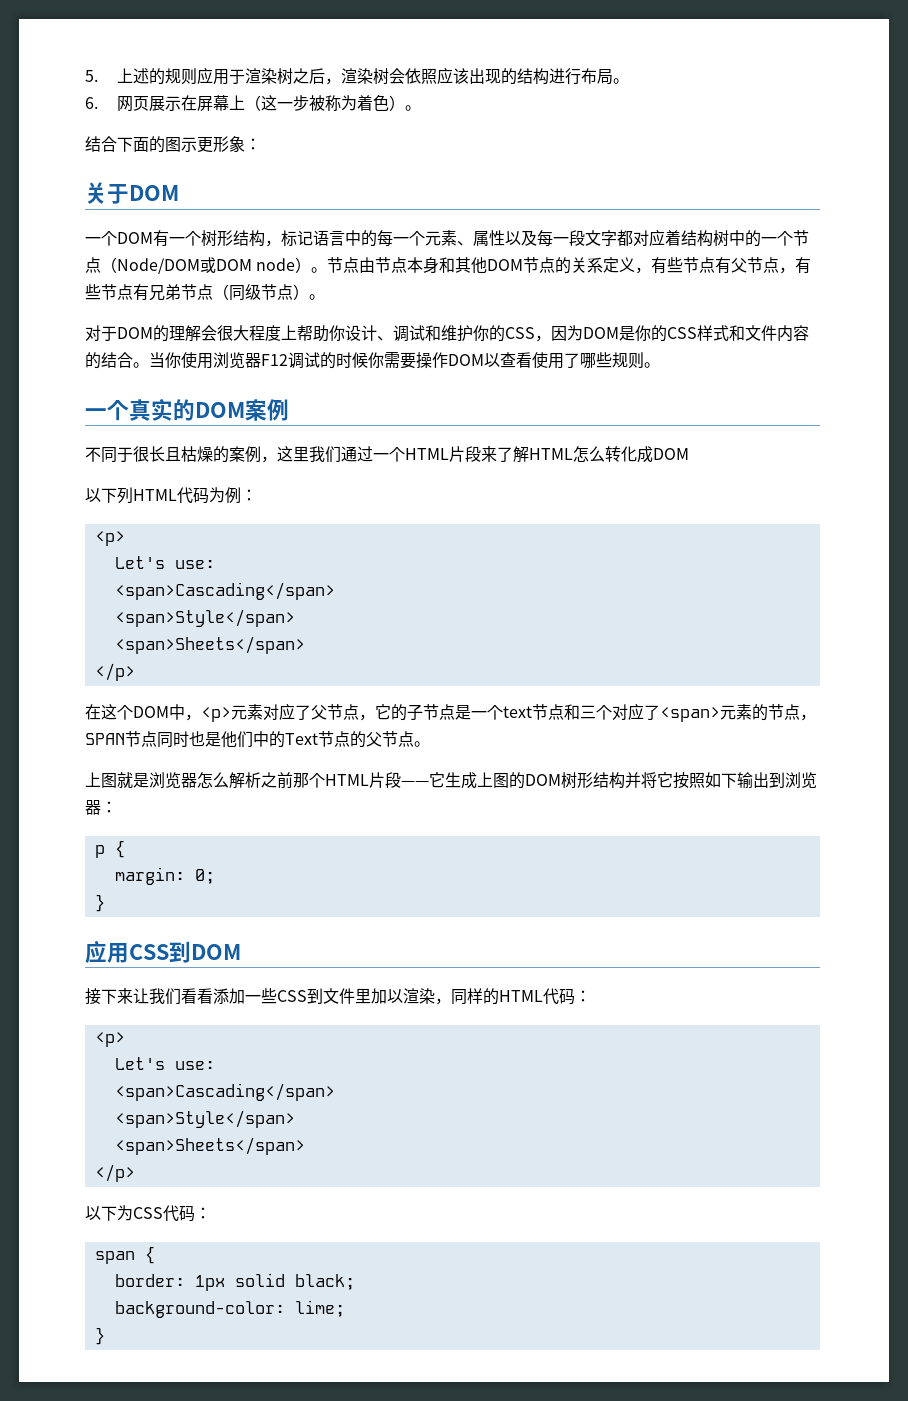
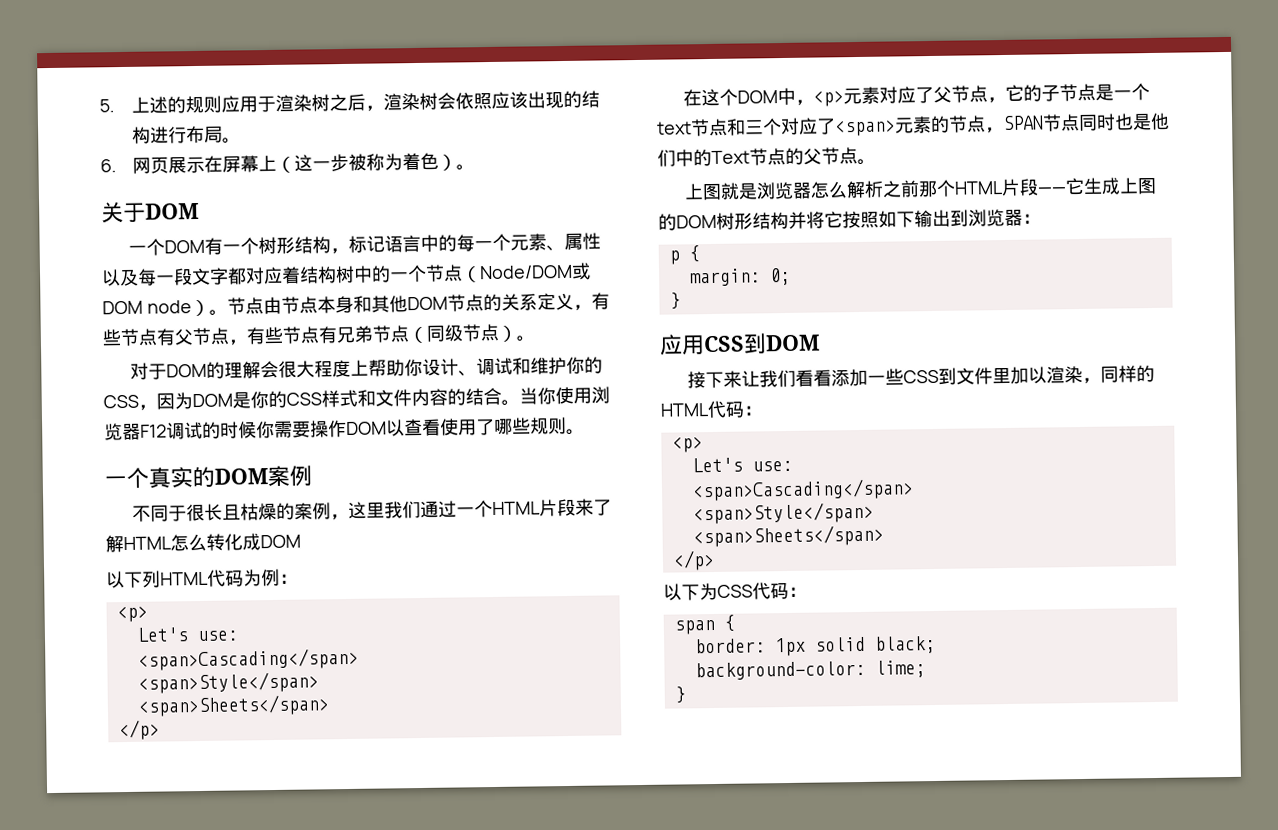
[85,136,261,153] // 结合下面的图示更形象： -> (475, 167) none

